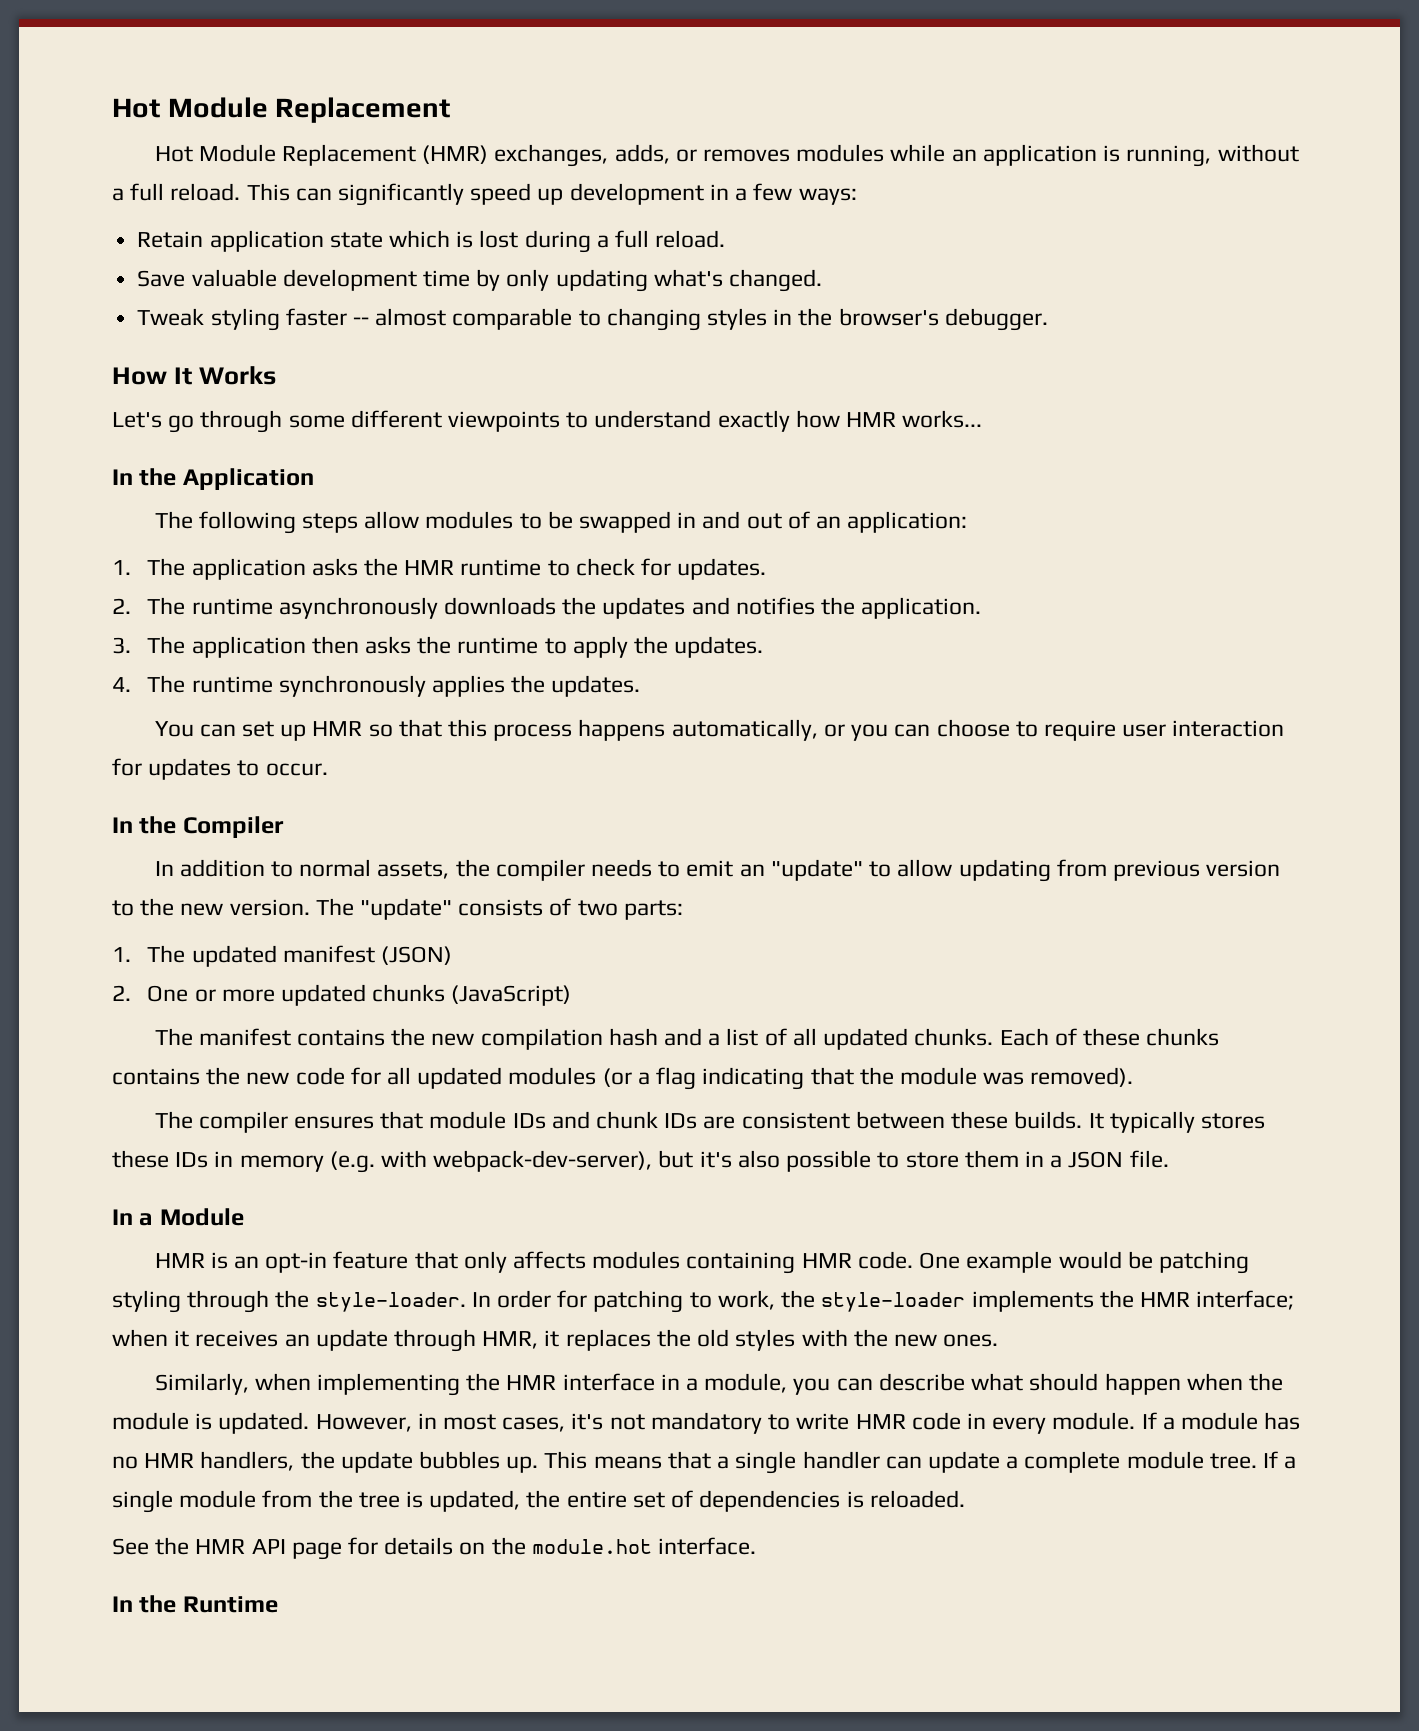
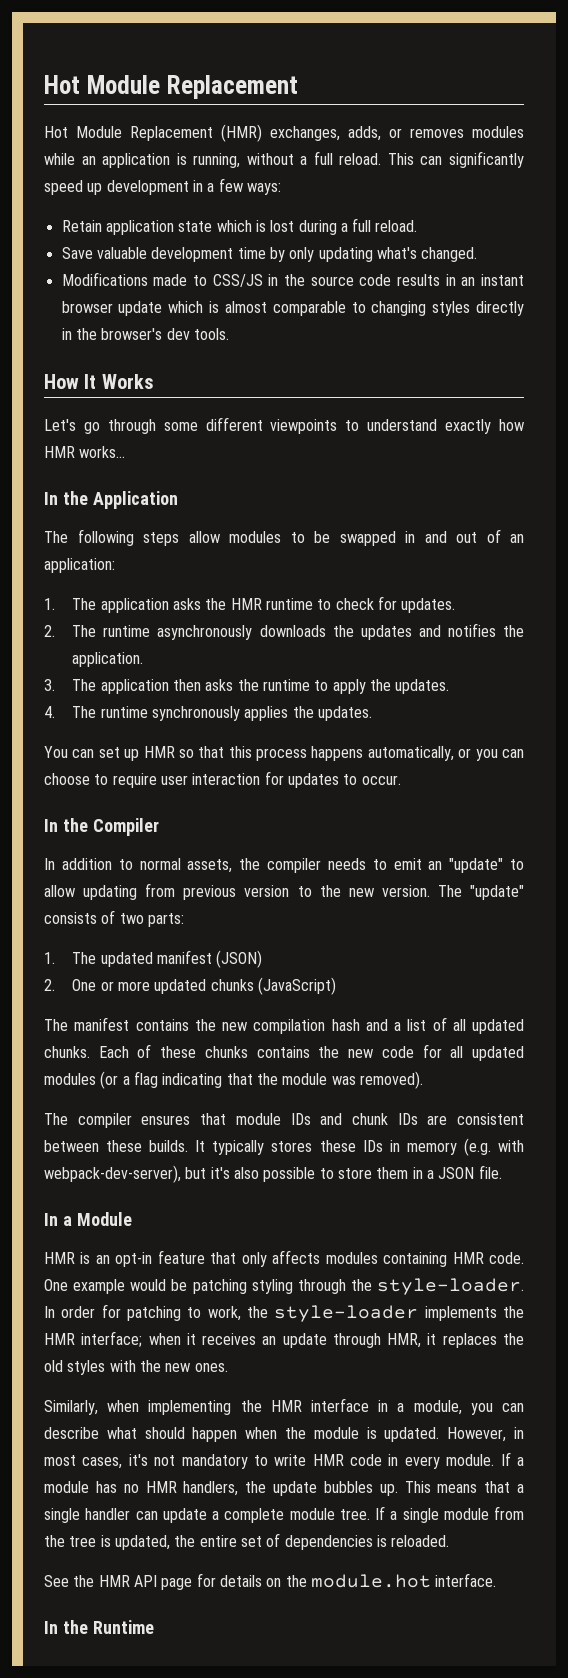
[137,308,369,331] Tweak styling faster -- -> [61,272,525,287] [61,301,220,316] Modifications made to CSS/JS in the source code results in an instant browser update which is
(767, 319) none -> [475,301,524,316] directly
[944,308,1048,331] debugger. -> [166,328,229,340] dev tools.

